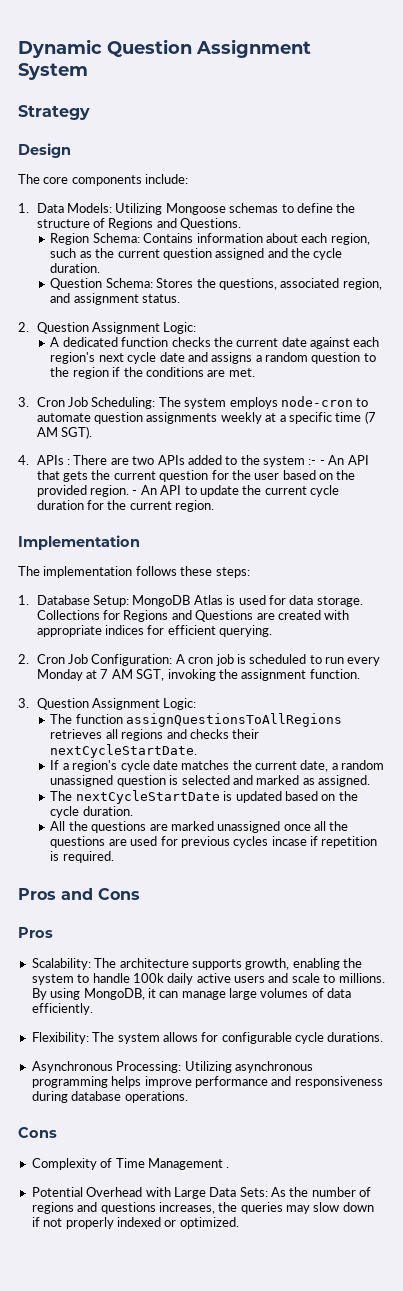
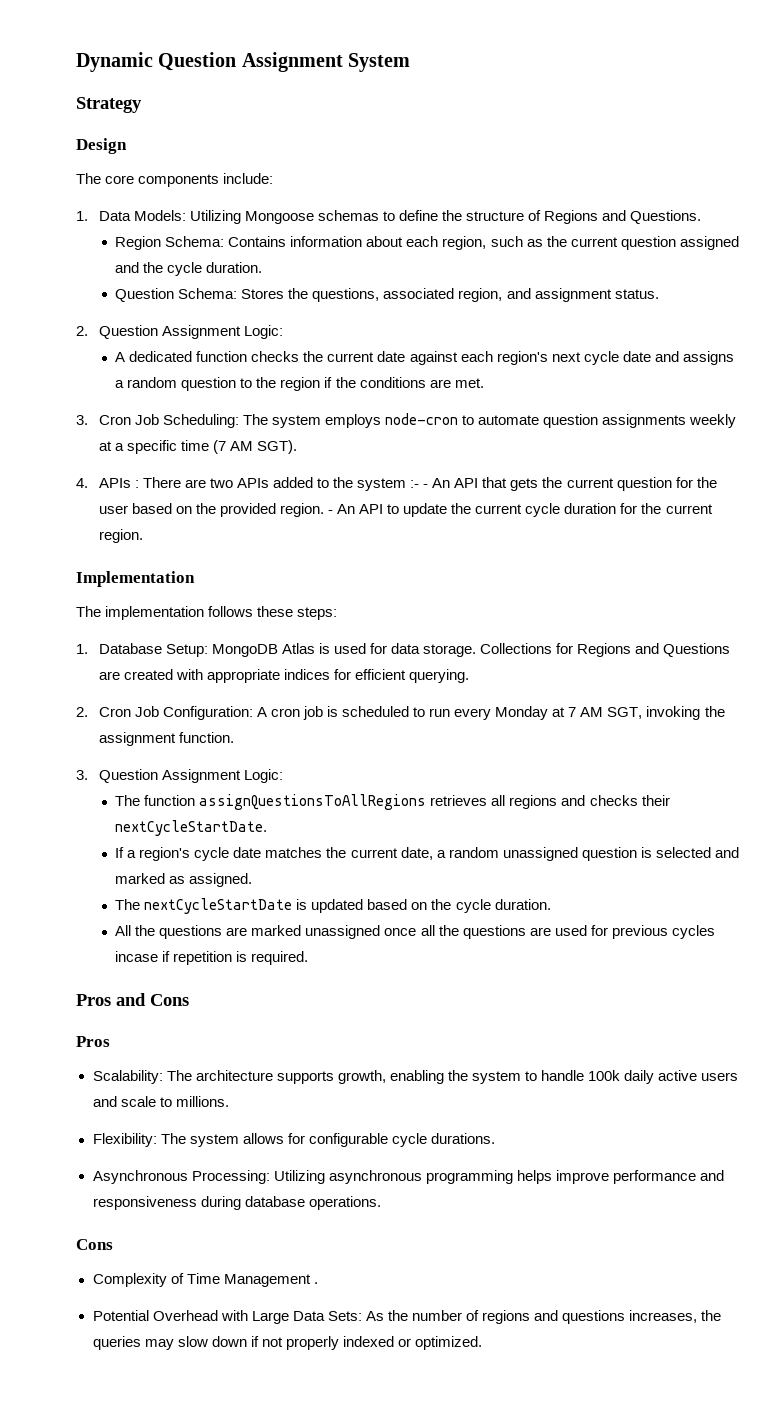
[31,988,352,1000] [31,1003,93,1015] By using MongoDB, it can manage large volumes of data efficiently. -> (229, 1101) none

